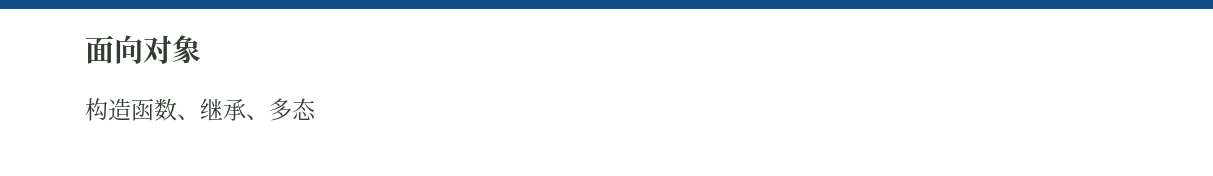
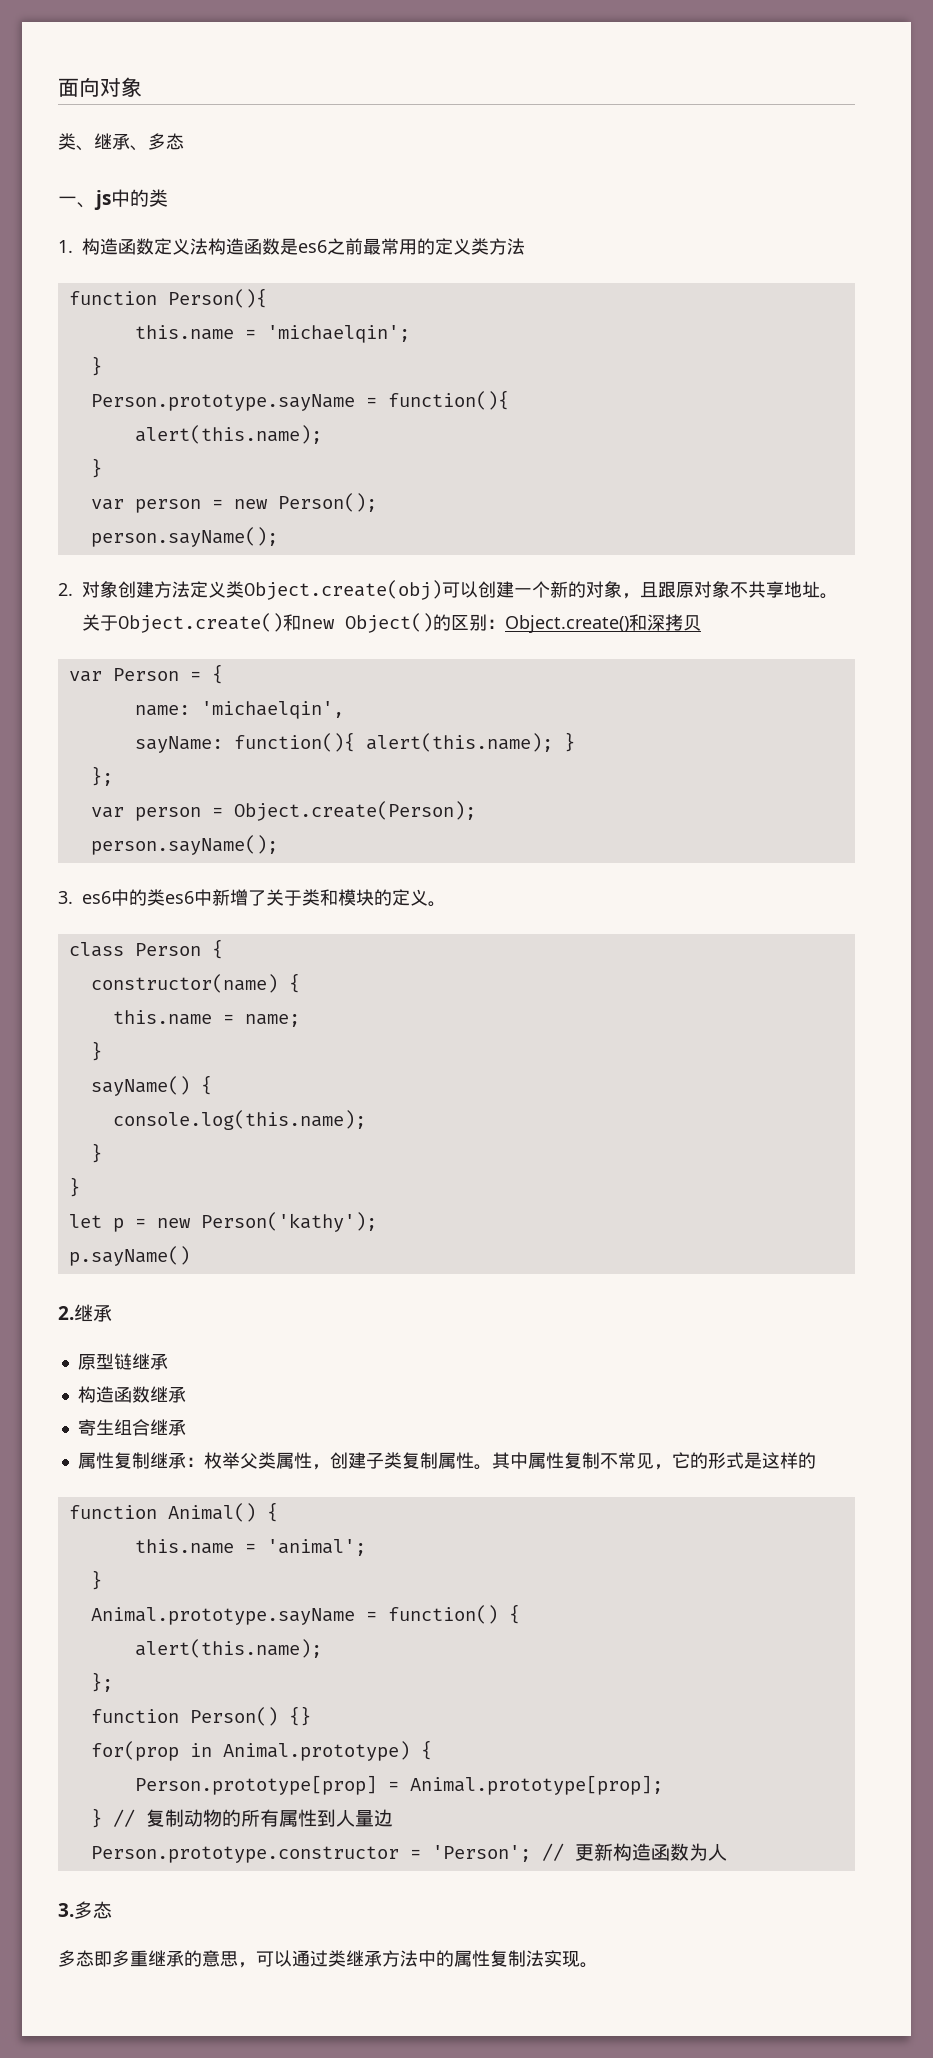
[85,98,177,121] 构造函数 -> [58,133,76,150] 类
(316, 109) none -> [58,189,168,210] [58,238,525,255] [68,288,267,308] [134,325,410,343] [90,356,102,376] [90,390,509,411] [134,425,322,444] [90,458,102,478] [90,493,377,513] [90,527,278,547] [58,580,838,600] [82,613,701,633] [68,664,223,684] [134,701,344,719] [134,732,575,753] [90,766,113,786] [90,801,476,821] [90,835,278,855] [58,889,446,907] [68,939,223,959] [90,973,300,993] [112,1010,300,1027] [90,1041,102,1061] [90,1075,212,1096] [112,1110,366,1130] [90,1143,102,1163] [68,1177,80,1197] [68,1212,377,1232] [68,1246,190,1266] [58,1304,112,1322] [77,1353,168,1370] [77,1386,186,1403] [77,1419,186,1436] [77,1452,816,1470] [68,1502,278,1522] [134,1539,366,1556] [90,1570,102,1590] [90,1604,520,1625] [134,1639,322,1658] [90,1672,113,1692] [90,1706,311,1726] [90,1740,432,1761] [134,1775,663,1795] [90,1808,393,1828] [90,1843,727,1863] [58,1901,112,1919] [58,1950,598,1968] // 一、js中的类 // 1.构造函数定义法构造函数是es6之前最常用的定义类方法 // function Person(){ // this.name = 'michaelqin'; // } // Person.prototype.sayName = function(){ // alert(this.name); // } // var person = new Person(); // person.sayName(); // 2.对象创建方法定义类Object.create(obj)可以创建一个新的对象，且跟原对象不共享地址。关于Object.create()和new Object()的区别：Object.create()和深拷贝 // var Person = { // name: 'michaelqin', // sayName: function(){ alert(this.name); } // }; // var person = Object.create(Person); // person.sayName(); // 3. es6中的类es6中新增了关于类和模块的定义。 // class Person { // constructor(name) { // this.name = name; // } // sayName() { // console.log(this.name); // } // } // let p = new Person('kathy'); // p.sayName() // 2.继承 // 原型链继承 // 构造函数继承 // 寄生组合继承 // 属性复制继承：枚举父类属性，创建子类复制属性。其中属性复制不常见，它的形式是这样的 // function Animal() { // this.name = 'animal'; // } // Animal.prototype.sayName = function() { // alert(this.name); // }; // function Person() {} // for(prop in Animal.prototype) { // Person.prototype[prop] = Animal.prototype[prop]; // } // 复制动物的所有属性到人量边 // Person.prototype.constructor = 'Person'; // 更新构造函数为人 // 3.多态 // 多态即多重继承的意思，可以通过类继承方法中的属性复制法实现。

